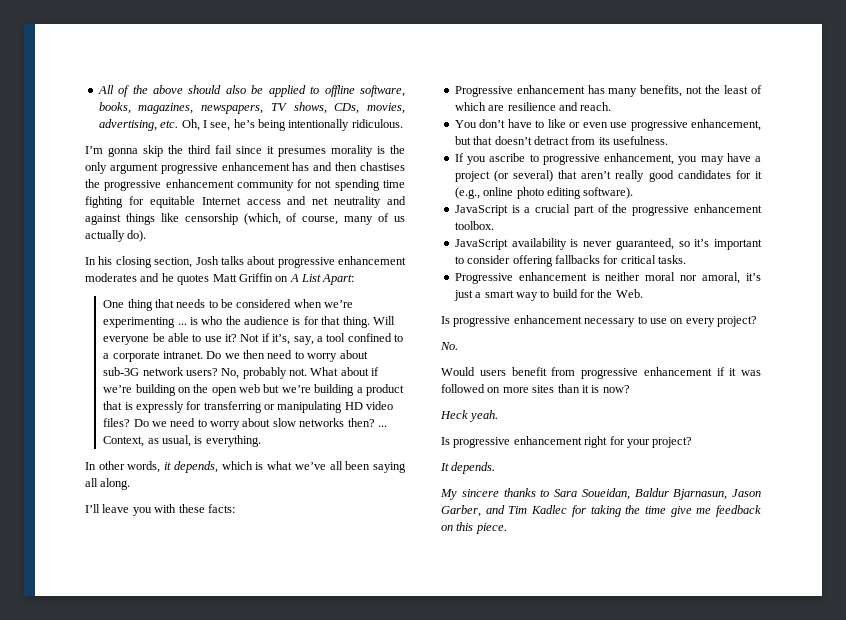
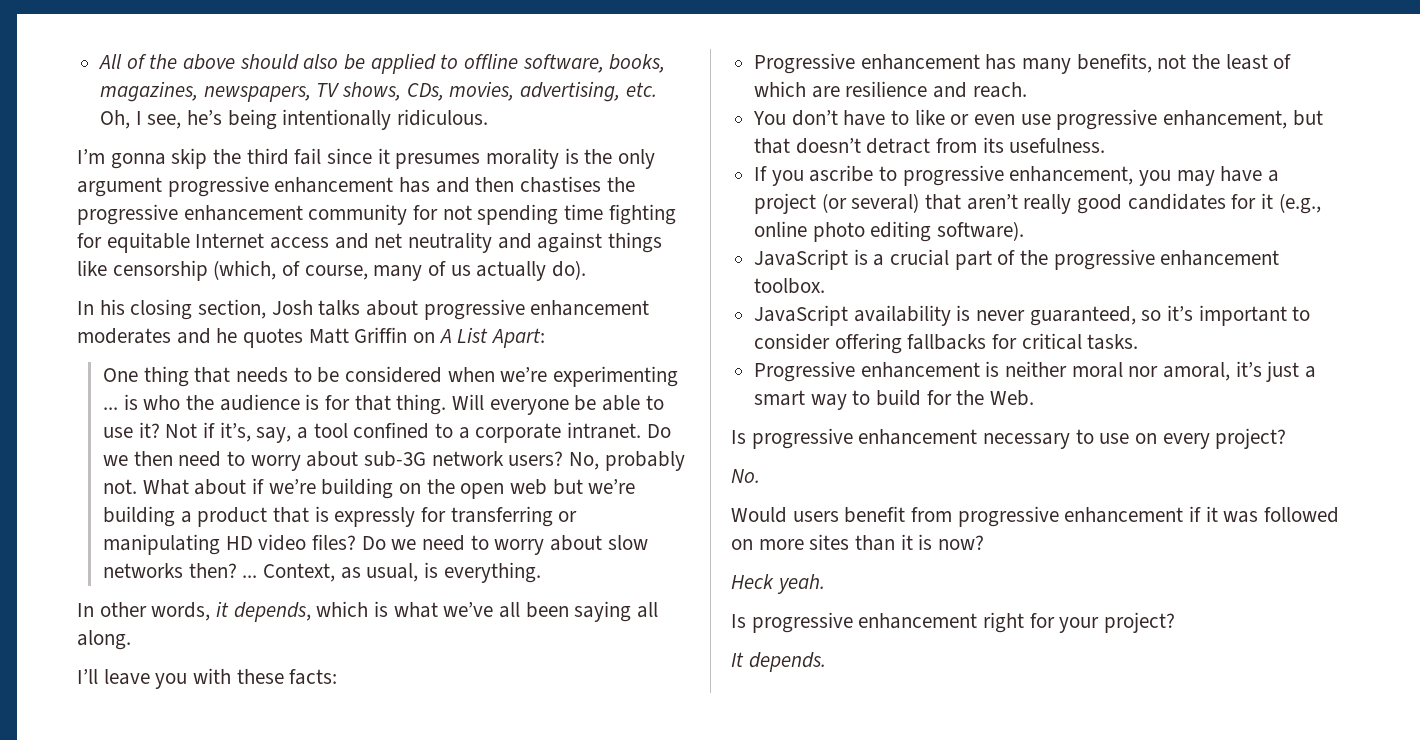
[440,488,761,500] [441,505,761,517] [441,522,507,534] // My sincere thanks to Sara Soueidan, Baldur Bjarnasun, Jason Garber, and Tim Kadlec for taking the time give me feedback on this piece. -> (826, 662) none

